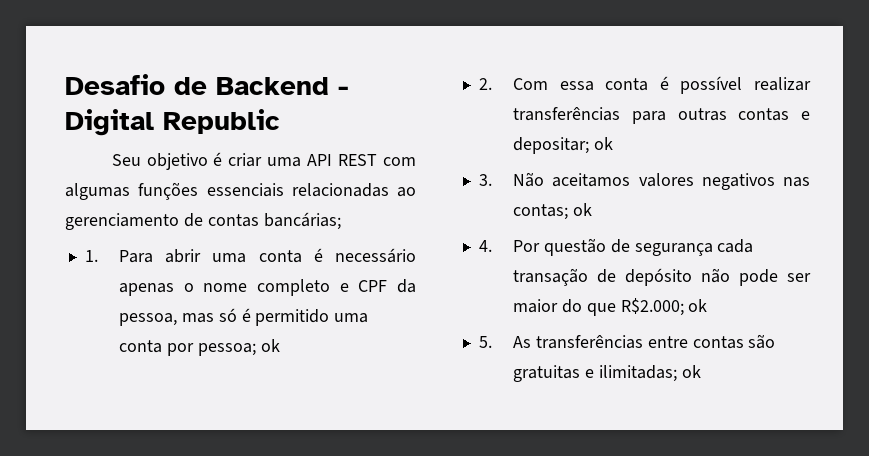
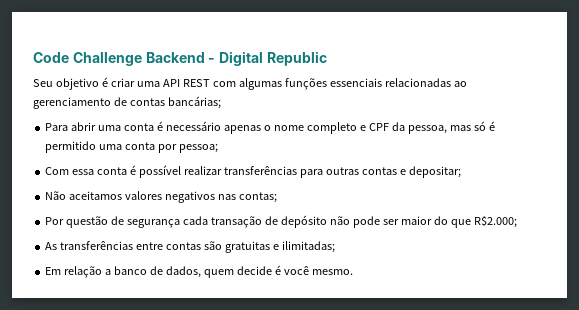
[65,74,207,95] Desafio de -> [33,52,142,66] Code Challenge
[84,250,98,262] 1. -> (221, 102) none
[260,339,280,352] [478,78,492,90] ok // 2. -> (218, 148) //
[593,137,613,150] [478,174,492,186] ok // 3. -> (461, 172) //
[572,203,592,216] [478,240,492,252] ok // 4. -> (277, 197) //
[688,299,708,312] [478,336,492,348] ok // 5. -> (517, 221) //
[681,365,701,378] ok -> [45,265,353,278] // Em relação a banco de dados, quem decide é você mesmo.

